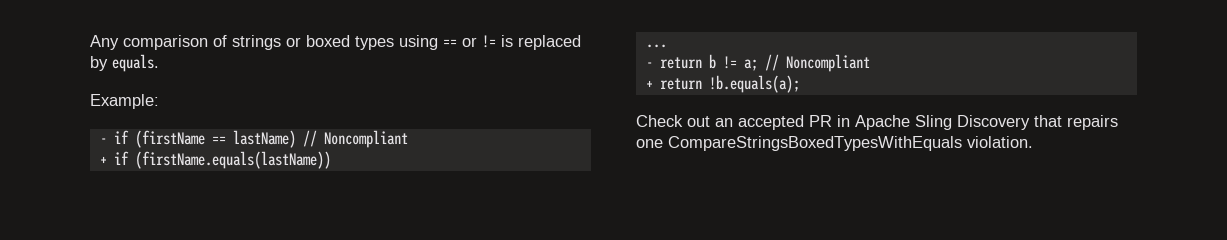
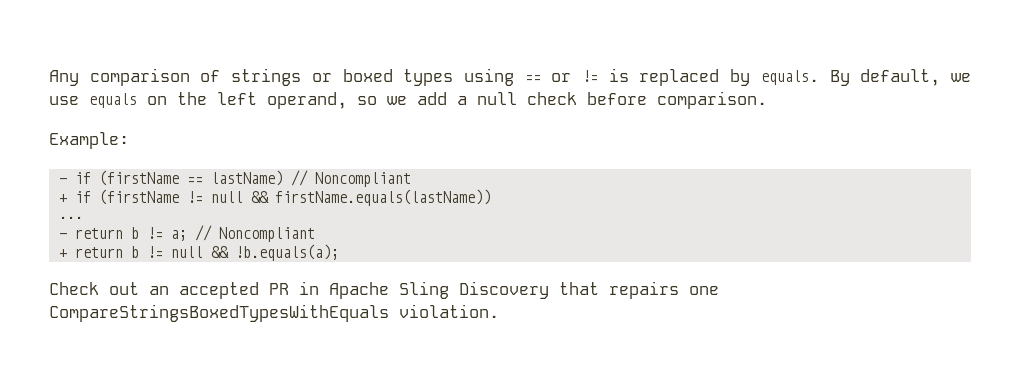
(159, 63) none -> [829,69,972,86] [49,91,767,109] By default, we use equals on the left operand, so we add a null check before comparison.
[134,151,331,169] (firstName.equals(lastName)) -> [98,189,491,206] (firstName != null && firstName.equals(lastName))
(702, 84) none -> [130,246,229,258] b != null &&

